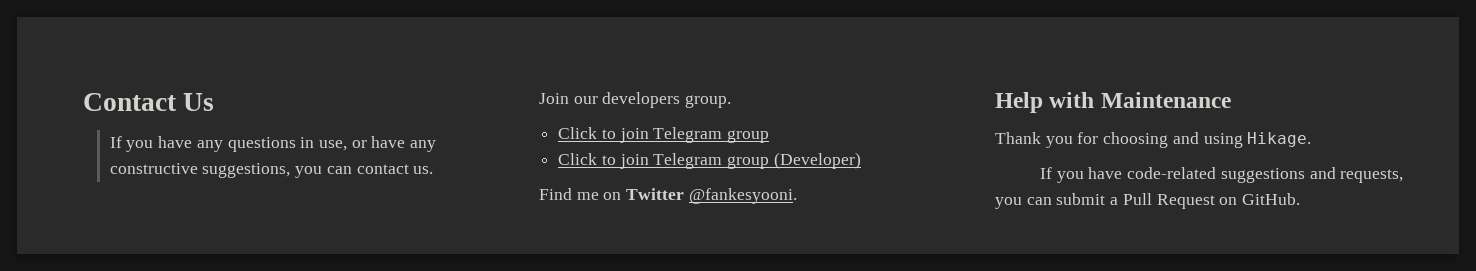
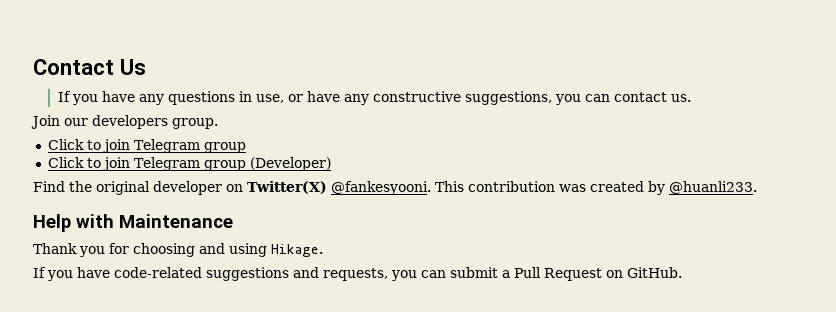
[576,188,797,204] me on Twitter @fankesyooni. -> [69,181,757,195] the original developer on Twitter(X) @fankesyooni. This contribution was created by @huanli233.

